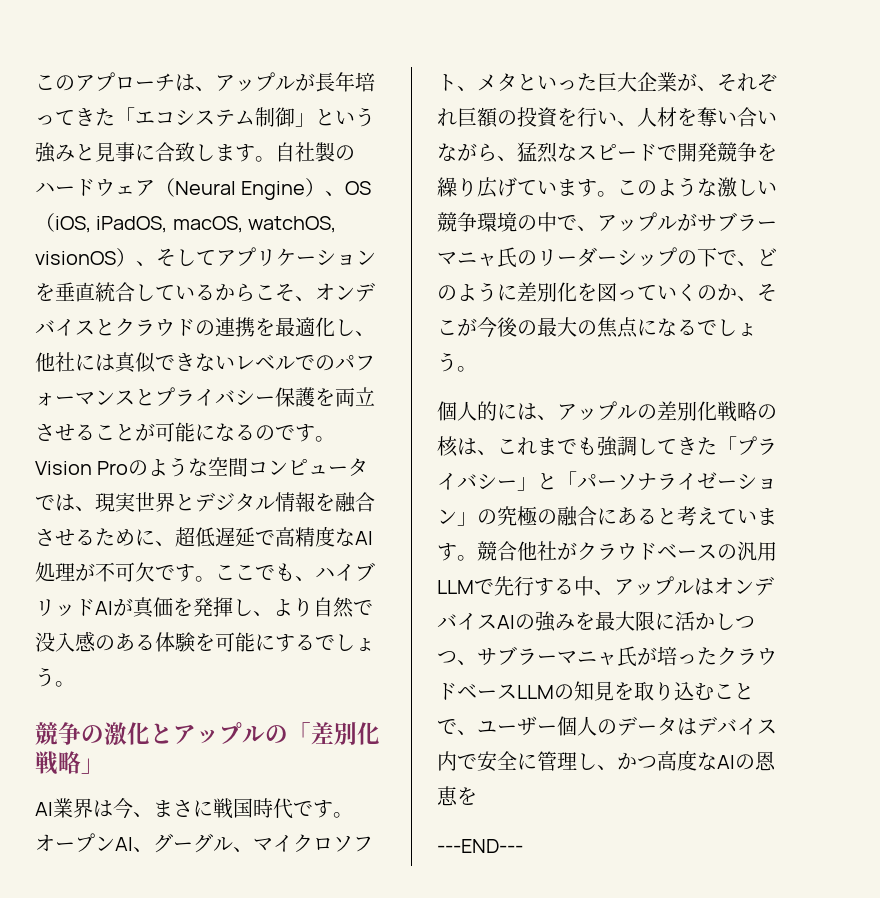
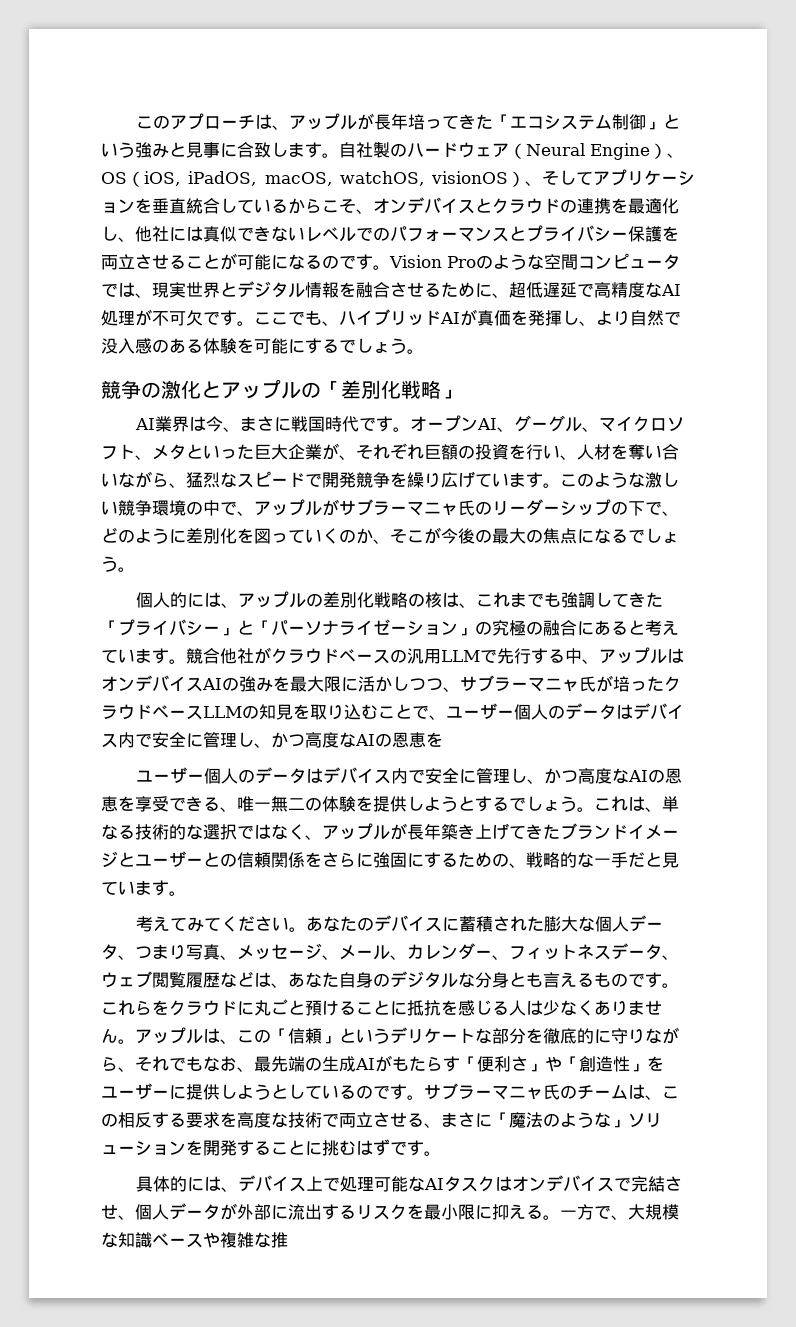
[437,839,523,853] ---END--- -> [136,767,683,784] [101,796,679,812] [101,823,679,840] [101,851,679,868] [101,880,186,896] [136,915,664,932] [101,943,679,960] [101,971,679,988] [101,999,662,1016] [101,1027,679,1044] [101,1055,664,1072] [101,1083,679,1100] [101,1112,662,1128] [101,1139,441,1156] [136,1175,683,1192] [101,1203,679,1220] [101,1232,288,1248] ユーザー個人のデータはデバイス内で安全に管理し、かつ高度なAIの恩恵を享受できる、唯一無二の体験を提供しようとするでしょう。これは、単なる技術的な選択ではなく、アップルが長年築き上げてきたブランドイメージとユーザーとの信頼関係をさらに強固にするための、戦略的な一手だと見ています。 // 考えてみてください。あなたのデバイスに蓄積された膨大な個人データ、つまり写真、メッセージ、メール、カレンダー、フィットネスデータ、ウェブ閲覧履歴などは、あなた自身のデジタルな分身とも言えるものです。これらをクラウドに丸ごと預けることに抵抗を感じる人は少なくありません。アップルは、この「信頼」というデリケートな部分を徹底的に守りながら、それでもなお、最先端の生成AIがもたらす「便利さ」や「創造性」をユーザーに提供しようとしているのです。サブラーマニャ氏のチームは、この相反する要求を高度な技術で両立させる、まさに「魔法のような」ソリューションを開発することに挑むはずです。 // 具体的には、デバイス上で処理可能なAIタスクはオンデバイスで完結させ、個人データが外部に流出するリスクを最小限に抑える。一方で、大規模な知識ベースや複雑な推

